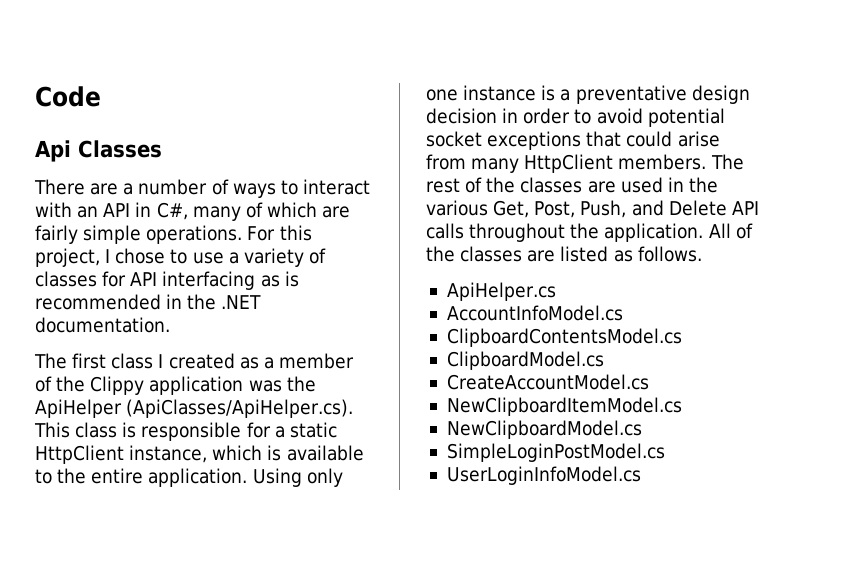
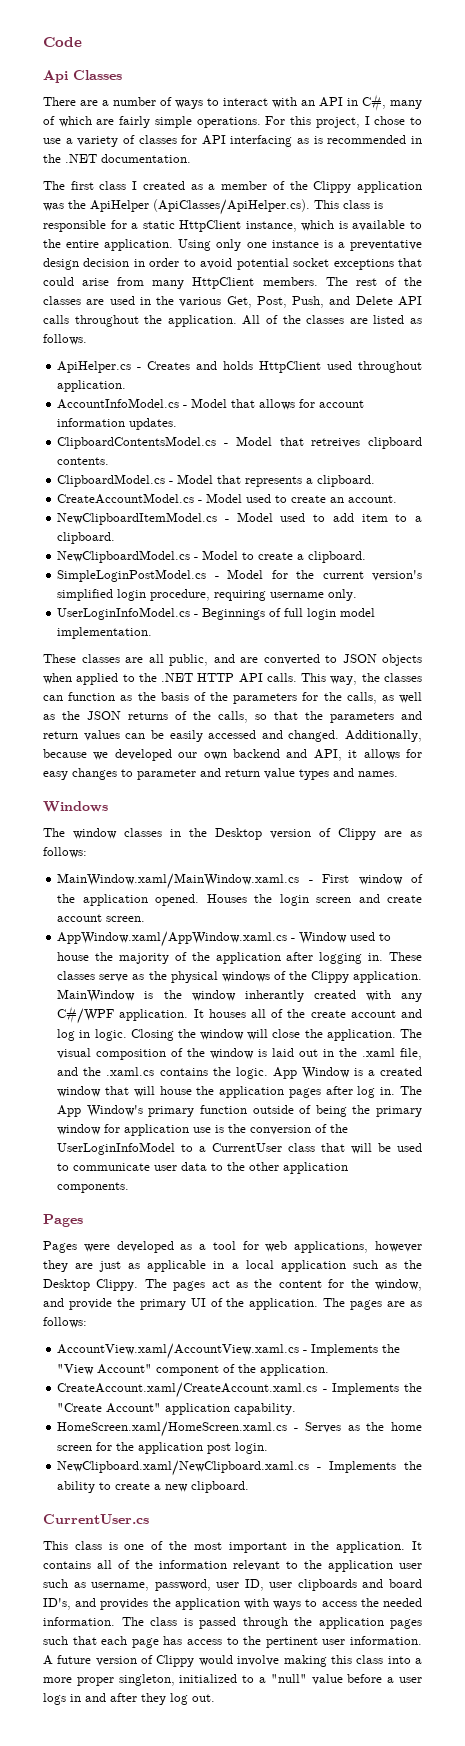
[446,305,623,321] [446,328,682,347] [446,351,604,370] [446,374,649,390] [446,397,682,416] [446,420,642,439] [446,443,665,462] [446,466,641,485] // AccountInfoModel.cs // ClipboardContentsModel.cs // ClipboardModel.cs // CreateAccountModel.cs // NewClipboardItemModel.cs // NewClipboardModel.cs // SimpleLoginPostModel.cs // UserLoginInfoModel.cs -> [137,361,422,373] [57,380,127,392] [57,398,365,410] [57,418,178,430] [57,436,423,449] [57,457,110,465] [57,474,376,487] [57,493,398,504] [57,512,422,525] [57,532,116,544] [57,550,367,563] [57,569,422,582] [57,589,358,601] [57,607,376,620] [57,627,153,639] [43,654,422,666] [43,673,422,685] [43,692,423,704] [43,711,422,723] [43,730,422,742] [43,749,422,761] [43,768,398,780] [43,801,108,812] [43,828,422,840] [43,847,87,858] [57,873,424,889] [57,894,422,906] [57,914,146,922] [57,931,392,947] [57,952,422,964] [57,971,422,983] [57,989,423,1002] [57,1006,422,1024] [57,1029,422,1041] [57,1048,423,1060] [57,1067,422,1079] [57,1086,422,1098] [57,1105,422,1117] [57,1124,349,1136] [57,1142,422,1155] [57,1162,349,1174] [57,1182,130,1193] [43,1214,83,1227] [43,1241,422,1253] [43,1260,422,1272] [43,1279,422,1291] [43,1298,423,1310] [43,1317,87,1328] [57,1343,401,1359] [57,1364,330,1376] [57,1382,423,1398] [57,1403,297,1415] [57,1421,423,1437] [57,1442,269,1454] [57,1460,422,1476] [57,1481,250,1493] [43,1514,149,1524] [43,1541,422,1553] [43,1560,422,1572] [43,1579,422,1591] [43,1598,422,1610] [43,1617,422,1629] [43,1636,422,1648] [43,1655,423,1667] [43,1674,423,1686] [43,1693,215,1705] - Creates and holds HttpClient used throughout application. // AccountInfoModel.cs - Model that allows for account information updates. // ClipboardContentsModel.cs - Model that retreives clipboard contents. // ClipboardModel.cs - Model that represents a clipboard. // CreateAccountModel.cs - Model used to create an account. // NewClipboardItemModel.cs - Model used to add item to a clipboard. // NewClipboardModel.cs - Model to create a clipboard. // SimpleLoginPostModel.cs - Model for the current version's simplified login procedure, requiring username only. // UserLoginInfoModel.cs - Beginnings of full login model implementation. // These classes are all public, and are converted to JSON objects when applied to the .NET HTTP API calls. This way, the classes can function as the basis of the parameters for the calls, as well as the JSON returns of the calls, so that the parameters and return values can be easily accessed and changed. Additionally, because we developed our own backend and API, it allows for easy changes to parameter and return value types and names. // Windows // The window classes in the Desktop version of Clippy are as follows: // MainWindow.xaml/MainWindow.xaml.cs - First window of the application opened. Houses the login screen and create account screen. // AppWindow.xaml/AppWindow.xaml.cs - Window used to house the majority of the application after logging in. These classes serve as the physical windows of the Clippy application. MainWindow is the window inherantly created with any C#/WPF application. It houses all of the create account and log in logic. Closing the window will close the application. The visual composition of the window is laid out in the .xaml file, and the .xaml.cs contains the logic. App Window is a created window that will house the application pages after log in. The App Window's primary function outside of being the primary window for application use is the conversion of the UserLoginInfoModel to a CurrentUser class that will be used to communicate user data to the other application components. // Pages // Pages were developed as a tool for web applications, however they are just as applicable in a local application such as the Desktop Clippy. The pages act as the content for the window, and provide the primary UI of the application. The pages are as follows: // AccountView.xaml/AccountView.xaml.cs - Implements the "View Account" component of the application. // CreateAccount.xaml/CreateAccount.xaml.cs - Implements the "Create Account" application capability. // HomeScreen.xaml/HomeScreen.xaml.cs - Serves as the home screen for the application post login. // NewClipboard.xaml/NewClipboard.xaml.cs - Implements the ability to create a new clipboard. // CurrentUser.cs // This class is one of the most important in the application. It contains all of the information relevant to the application user such as username, password, user ID, user clipboards and board ID's, and provides the application with ways to access the needed information. The class is passed through the application pages such that each page has access to the pertinent user information. A future version of Clippy would involve making this class into a more proper singleton, initialized to a "null" value before a user logs in and after they log out.

